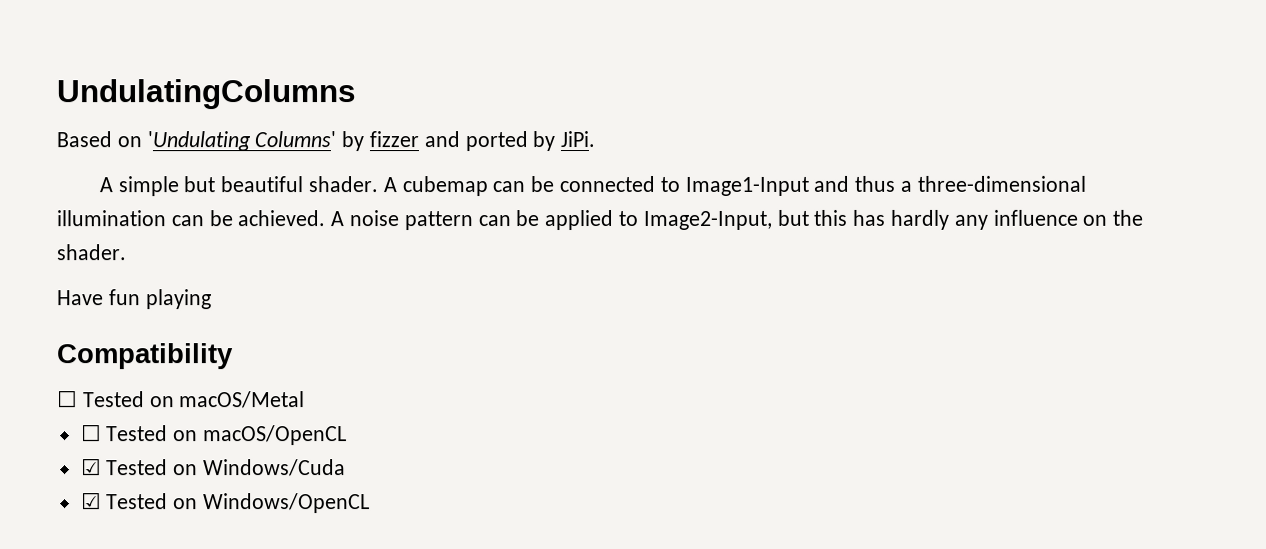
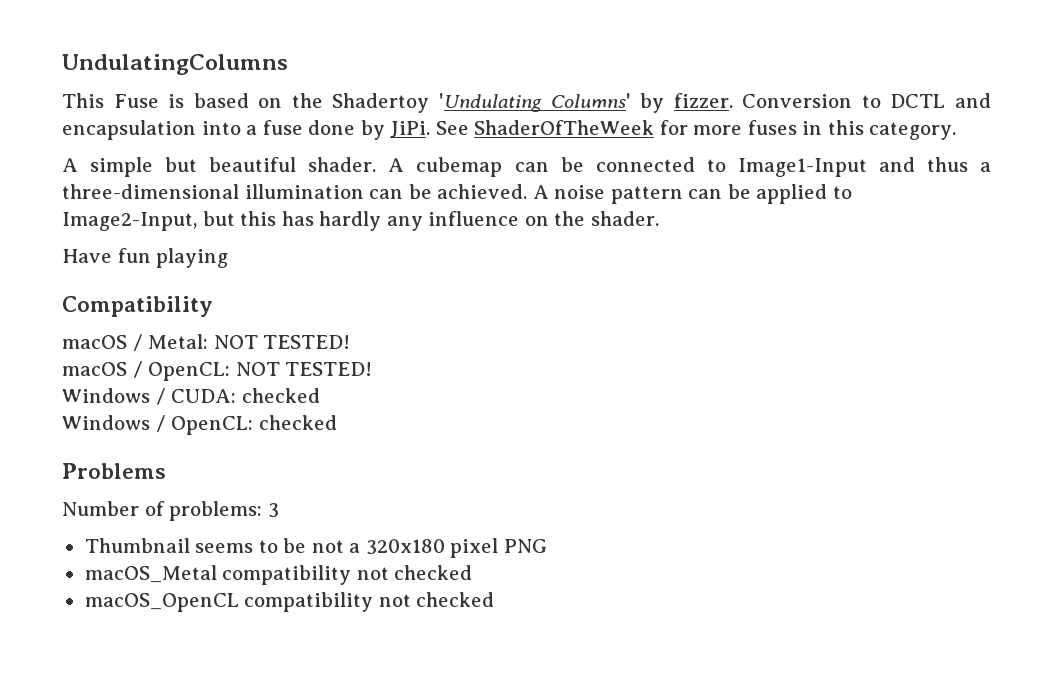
[56,131,596,152] Based on 'Undulating Columns' by fizzer and ported by JiPi. -> [62,93,991,113] [62,120,957,140] This Fuse is based on the Shadertoy 'Undulating Columns' by fizzer. Conversion to DCTL and encapsulation into a fuse done by JiPi. See ShaderOfTheWeek for more fuses in this category.
[57,390,306,409] [80,424,348,446] [80,458,347,477] [80,492,371,514] ☐ Tested on macOS/Metal // ☐ Tested on macOS/OpenCL // ☑ Tested on Windows/Cuda // ☑ Tested on Windows/OpenCL -> [62,334,351,351] [62,361,373,381] [62,388,320,405] [62,415,337,435] [62,463,166,479] [62,501,279,521] [84,538,547,558] [84,565,473,585] [84,592,495,612] macOS / Metal: NOT TESTED! // macOS / OpenCL: NOT TESTED! // Windows / CUDA: checked // Windows / OpenCL: checked // Problems // Number of problems: 3 // Thumbnail seems to be not a 320x180 pixel PNG // macOS_Metal compatibility not checked // macOS_OpenCL compatibility not checked

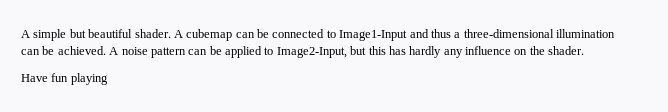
[62,54,288,75] [62,93,991,113] [62,120,957,140] UndulatingColumns // This Fuse is based on the Shadertoy 'Undulating Columns' by fizzer. Conversion to DCTL and encapsulation into a fuse done by JiPi. See ShaderOfTheWeek for more fuses in this category. // -> (21, 34) none
[62,296,213,317] [62,334,351,351] [62,361,373,381] [62,388,320,405] [62,415,337,435] [62,463,166,479] [62,501,279,521] [84,538,547,558] [84,565,473,585] [84,592,495,612] // Compatibility // macOS / Metal: NOT TESTED! // macOS / OpenCL: NOT TESTED! // Windows / CUDA: checked // Windows / OpenCL: checked // Problems // Number of problems: 3 // Thumbnail seems to be not a 320x180 pixel PNG // macOS_Metal compatibility not checked // macOS_OpenCL compatibility not checked -> (108, 79) none

